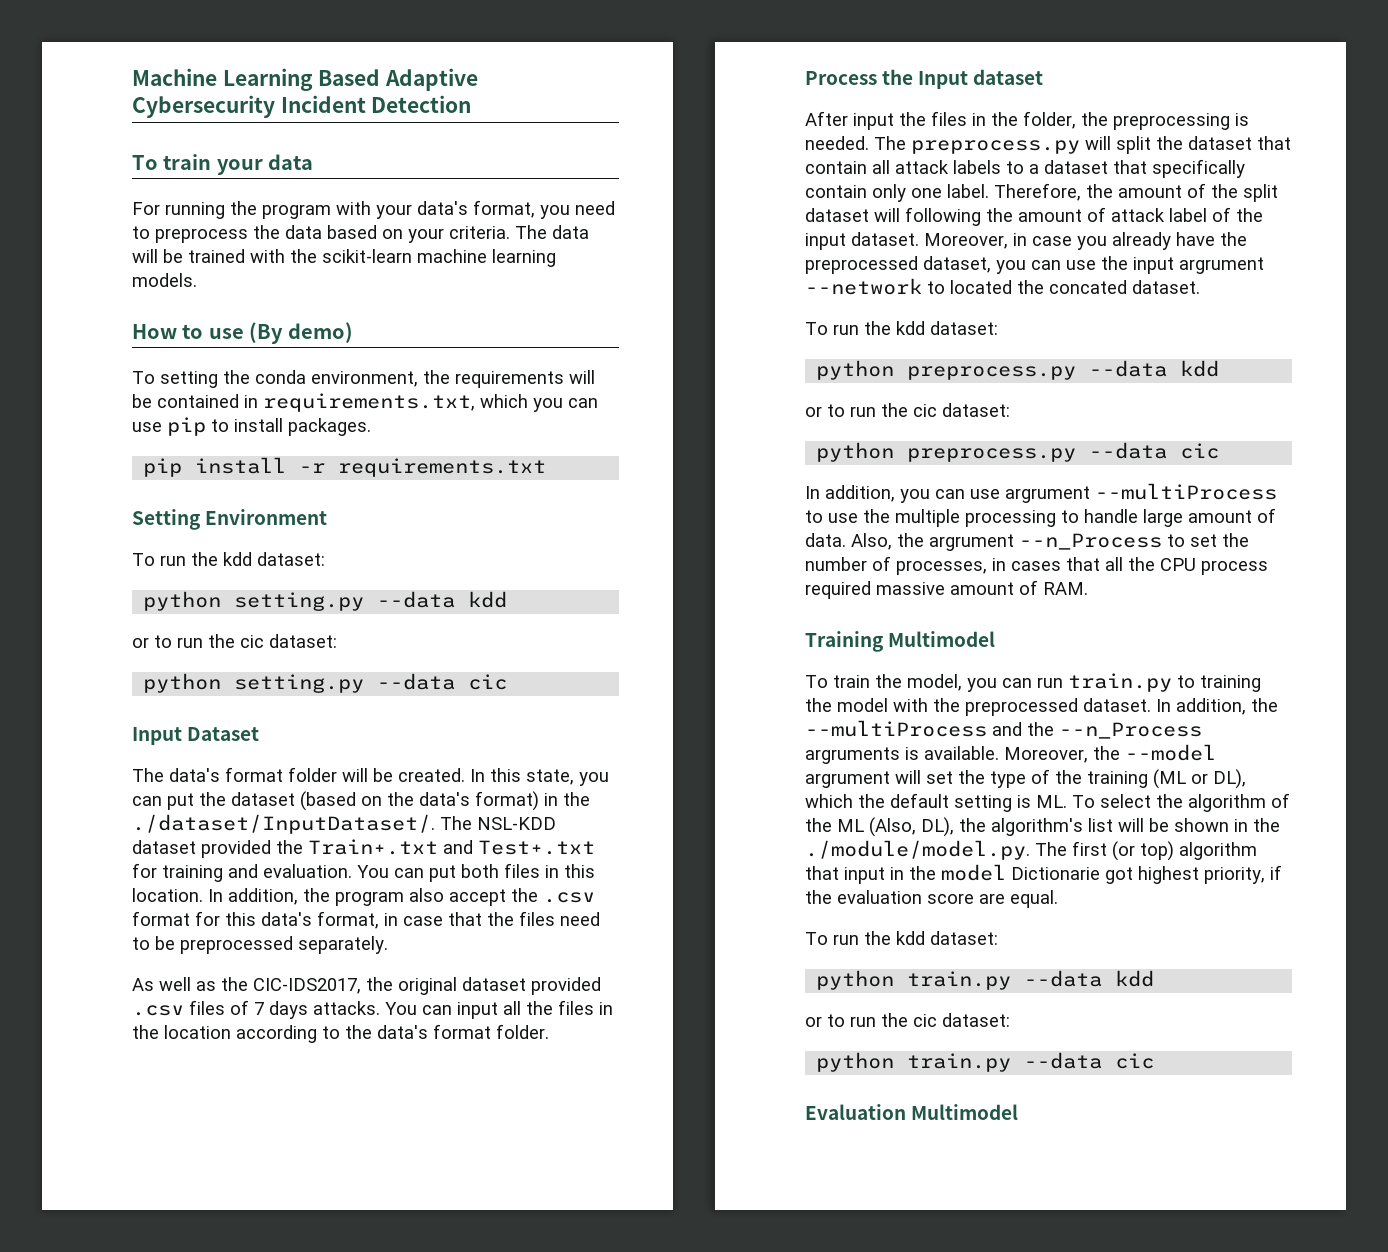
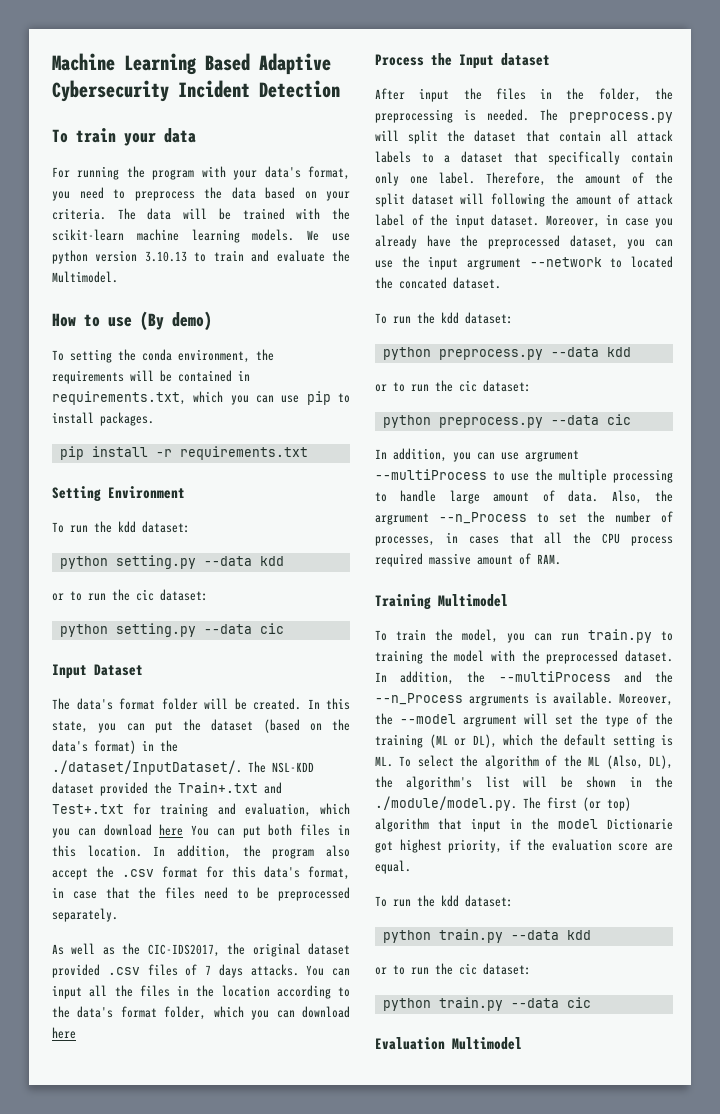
(197, 280) none -> [307,230,351,241] [52,250,350,264] [52,271,118,283] We use python version 3.10.13 to train and evaluate the Multimodel.
[263,864,352,878] evaluation. -> [244,803,350,817] [52,824,184,838] evaluation, which you can download here
[496,1024,549,1039] folder. -> [164,1006,350,1020] [52,1027,76,1039] folder, which you can download here

